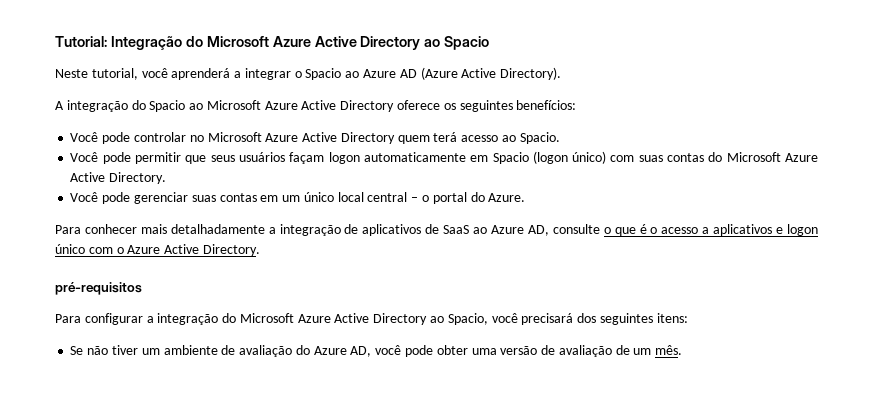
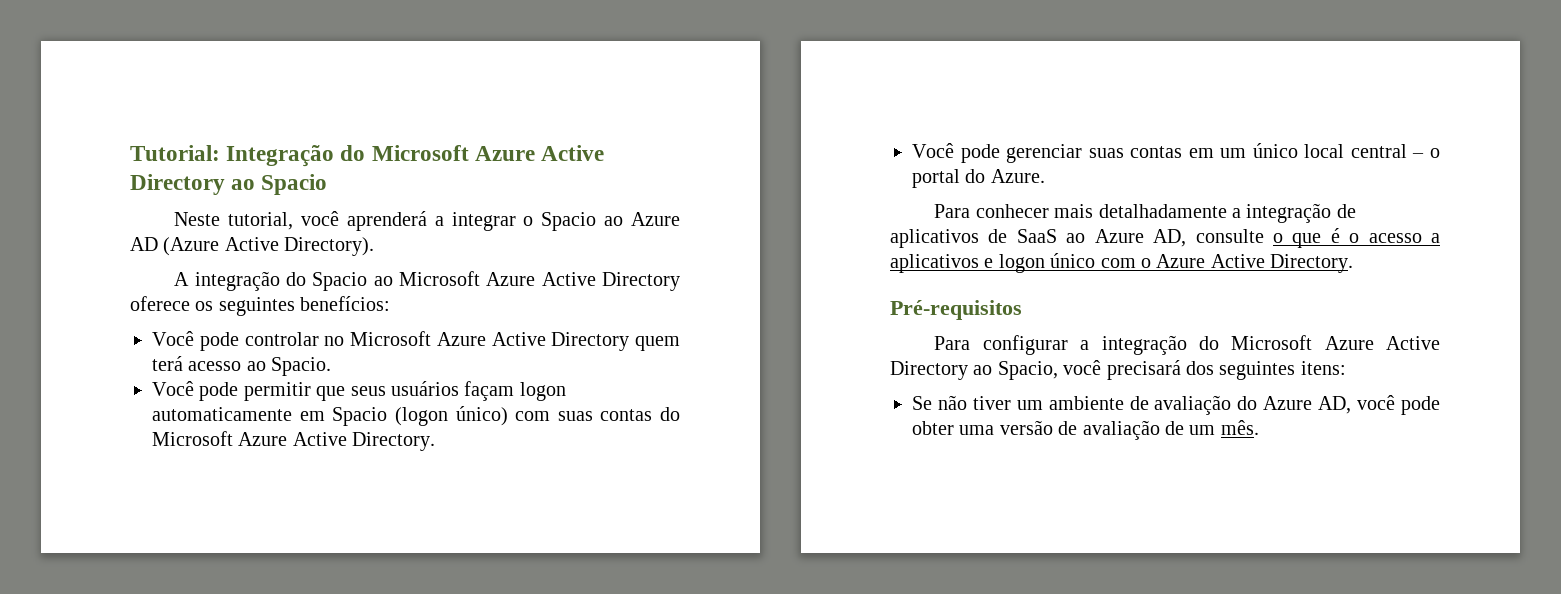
[55,282,142,295] pré-requisitos -> [890,300,1022,320] Pré-requisitos

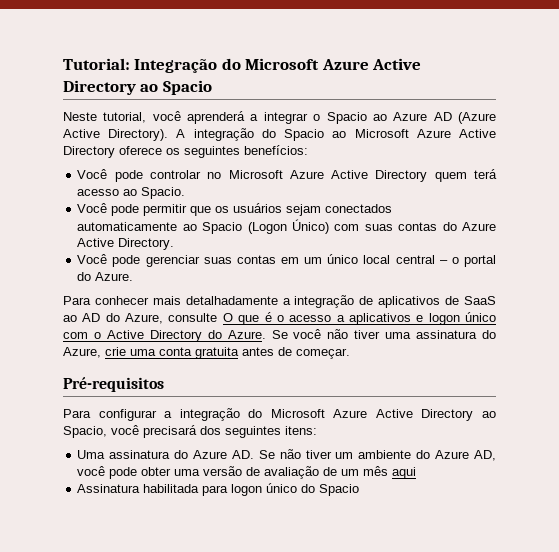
(375, 246) // -> (169, 135) none
[350,381,566,401] [152,406,508,426] seus usuários façam logon automaticamente em Spacio (logon único) -> [215,203,393,216] [77,219,329,234] os usuários sejam conectados automaticamente ao Spacio (Logon Único)
[152,431,233,446] Microsoft -> (457, 226) none
[1094,229,1283,247] Azure AD, consulte o -> [82,313,233,324] AD do Azure, consulte O
[1156,254,1354,273] Azure Active Directory. -> [106,329,497,342] [63,347,350,359] Active Directory do Azure. Se você não tiver uma assinatura do Azure, crie uma conta gratuita antes de começar.
(1346, 368) none -> [77,450,254,459] Uma assinatura do Azure AD.
[1129,395,1232,415] de avaliação -> (412, 454) none
[1220,420,1259,435] mês. -> [363,466,417,479] [77,483,360,496] mês aqui // Assinatura habilitada para logon único do Spacio

